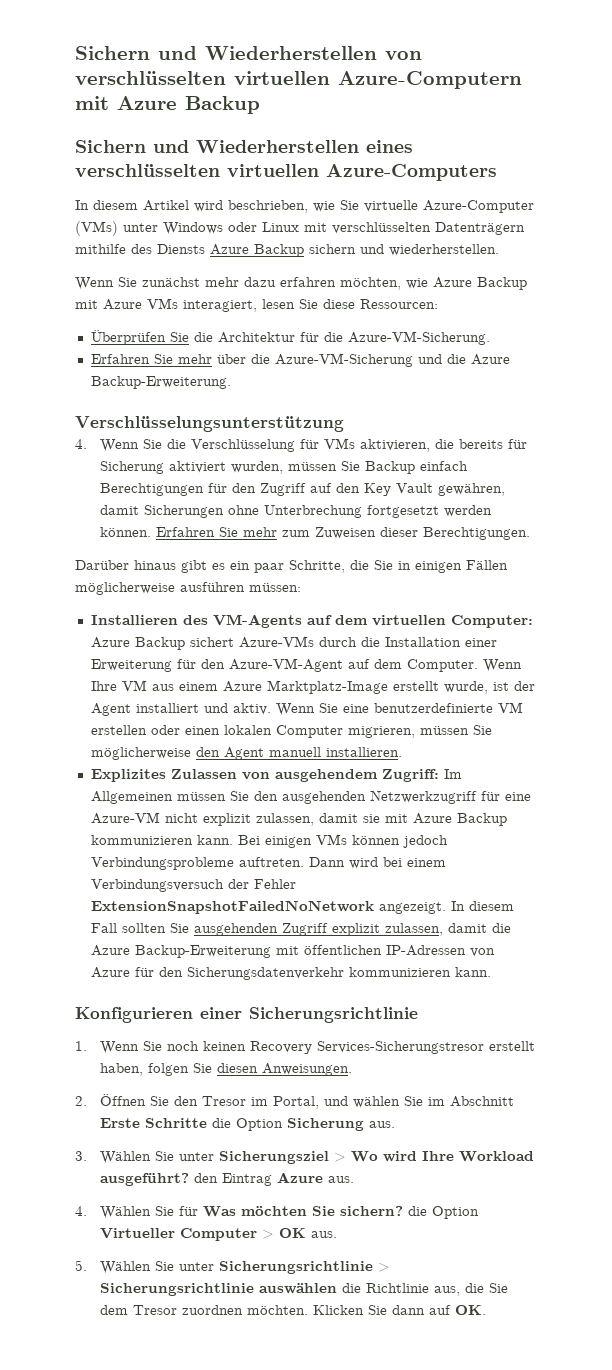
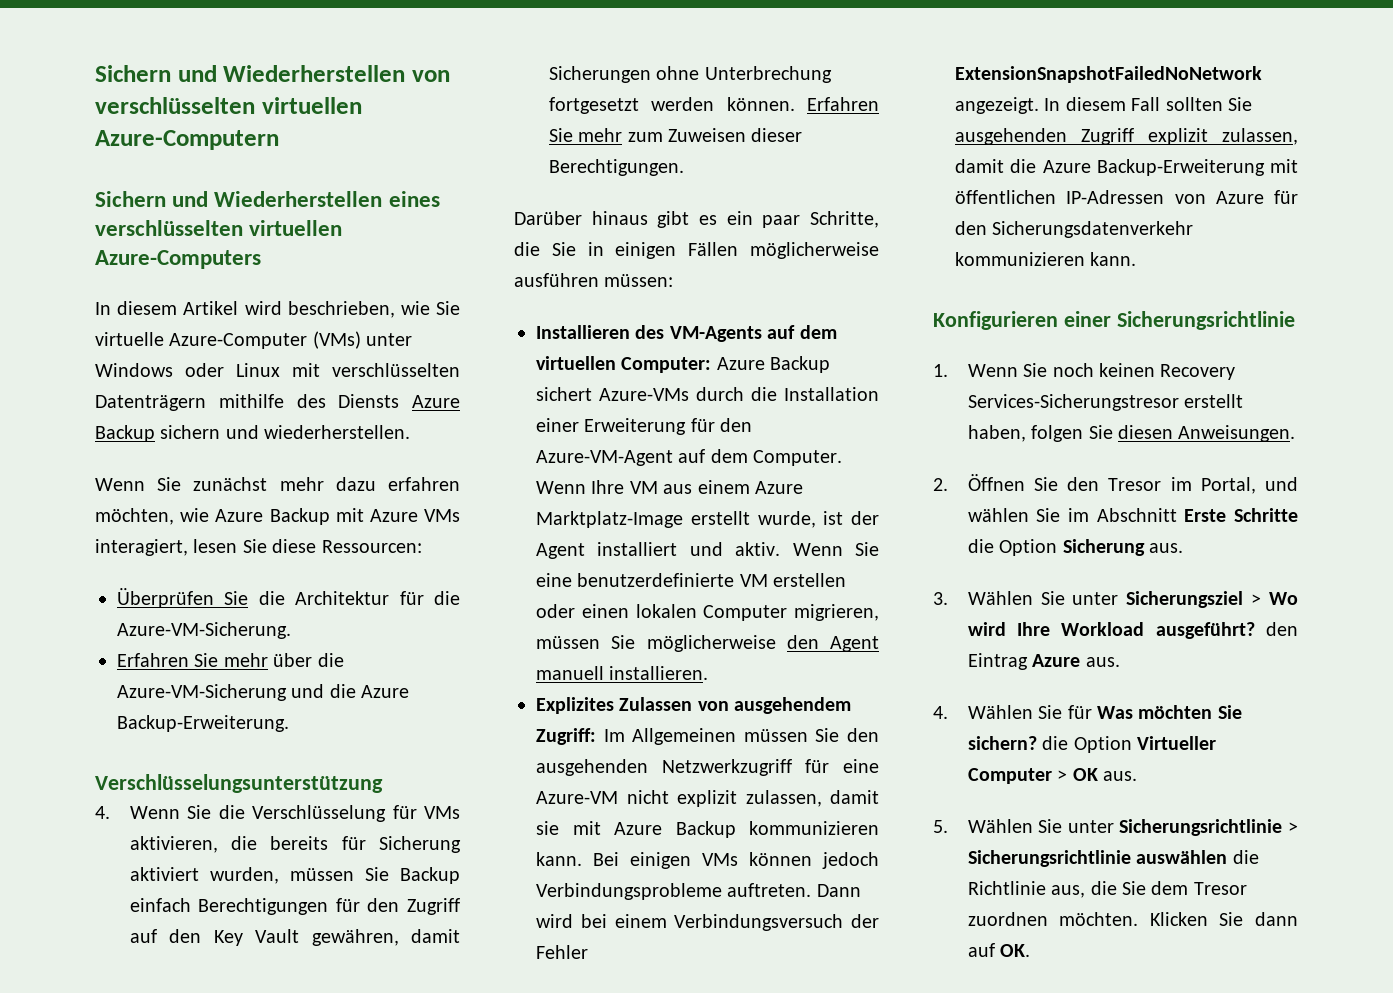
[75,96,260,114] mit Azure Backup -> (279, 140) none

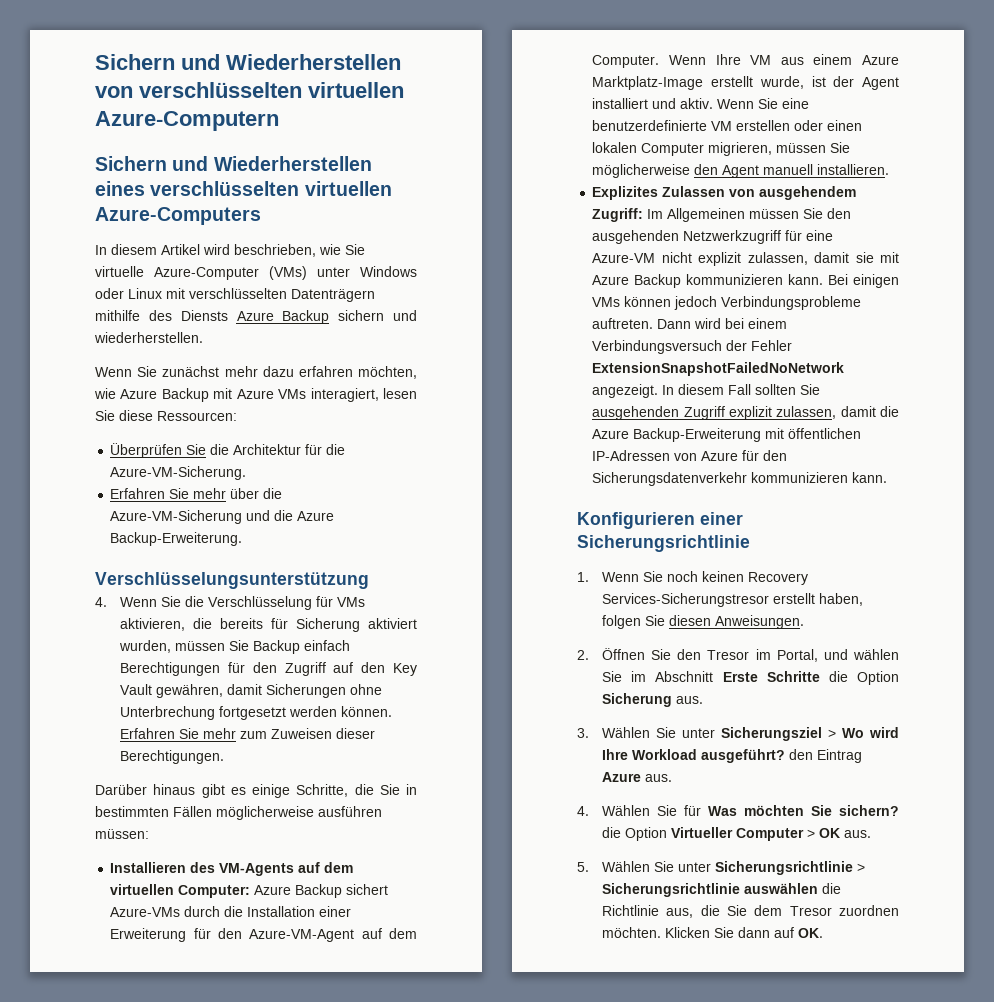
[726,211,801,228] ein paar -> [252,784,290,798] einige
[615,242,677,259] einigen -> [95,806,169,817] bestimmten

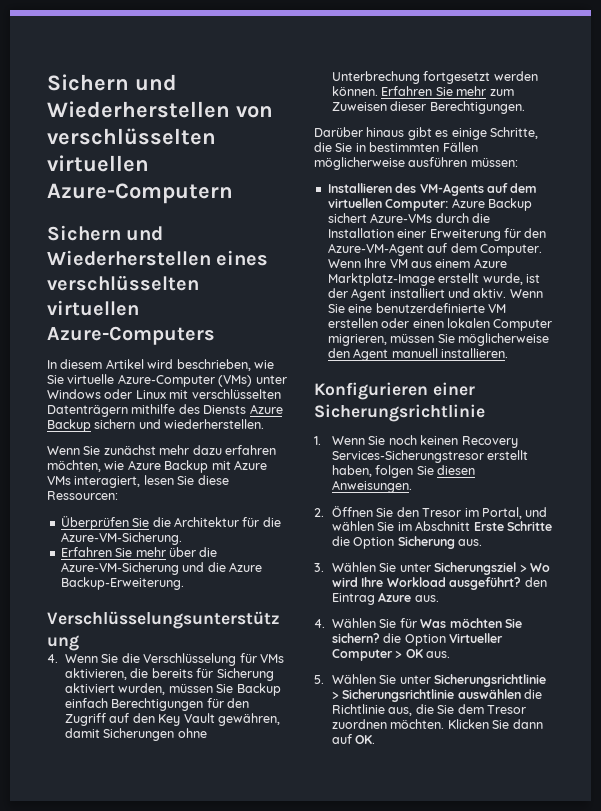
[592,186,857,200] [592,208,852,222] [592,230,834,244] [592,252,899,266] [592,274,899,288] [592,296,862,310] [592,318,788,329] [592,340,793,354] [592,362,845,376] [592,384,821,398] [592,406,899,420] [592,428,862,442] [592,450,788,461] [592,472,888,486] // Explizites Zulassen von ausgehendem Zugriff: Im Allgemeinen müssen Sie den ausgehenden Netzwerkzugriff für eine Azure-VM nicht explizit zulassen, damit sie mit Azure Backup kommunizieren kann. Bei einigen VMs können jedoch Verbindungsprobleme auftreten. Dann wird bei einem Verbindungsversuch der Fehler ExtensionSnapshotFailedNoNetwork angezeigt. In diesem Fall sollten Sie ausgehenden Zugriff explizit zulassen, damit die Azure Backup-Erweiterung mit öffentlichen IP-Adressen von Azure für den Sicherungsdatenverkehr kommunizieren kann. -> (508, 353) none

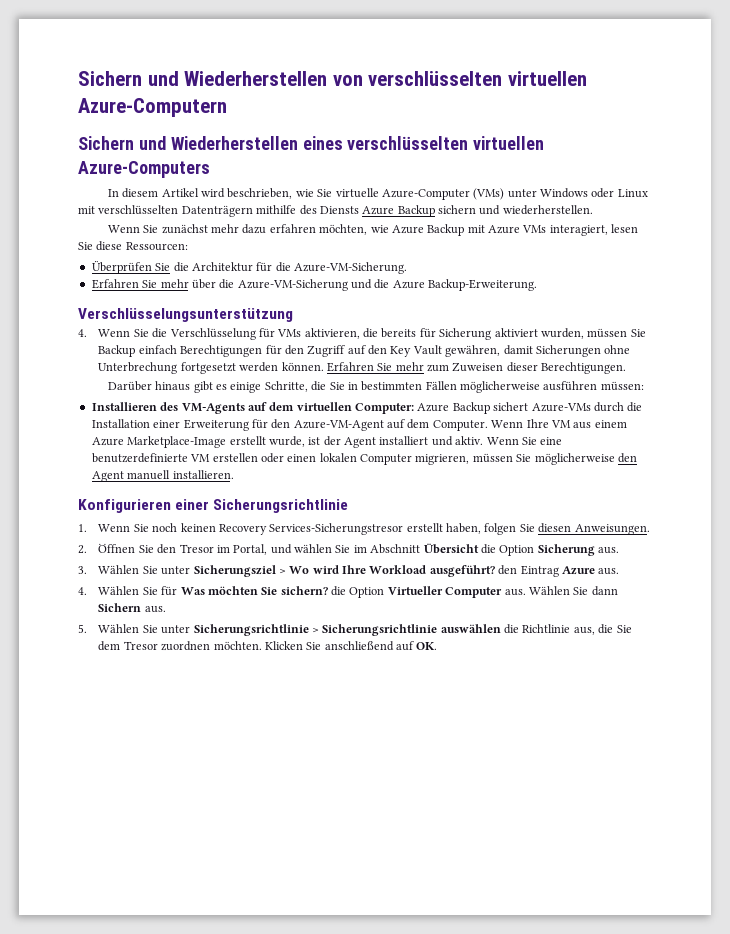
[327,273,435,286] Marktplatz-Image -> [127,436,227,448] Marketplace-Image
[473,521,552,531] Erste Schritte -> [423,543,479,554] Übersicht
[395,649,423,658] > OK -> [504,586,618,596] [98,603,142,612] aus. Wählen Sie dann Sichern
[512,719,543,729] dann -> [324,641,394,651] anschließend

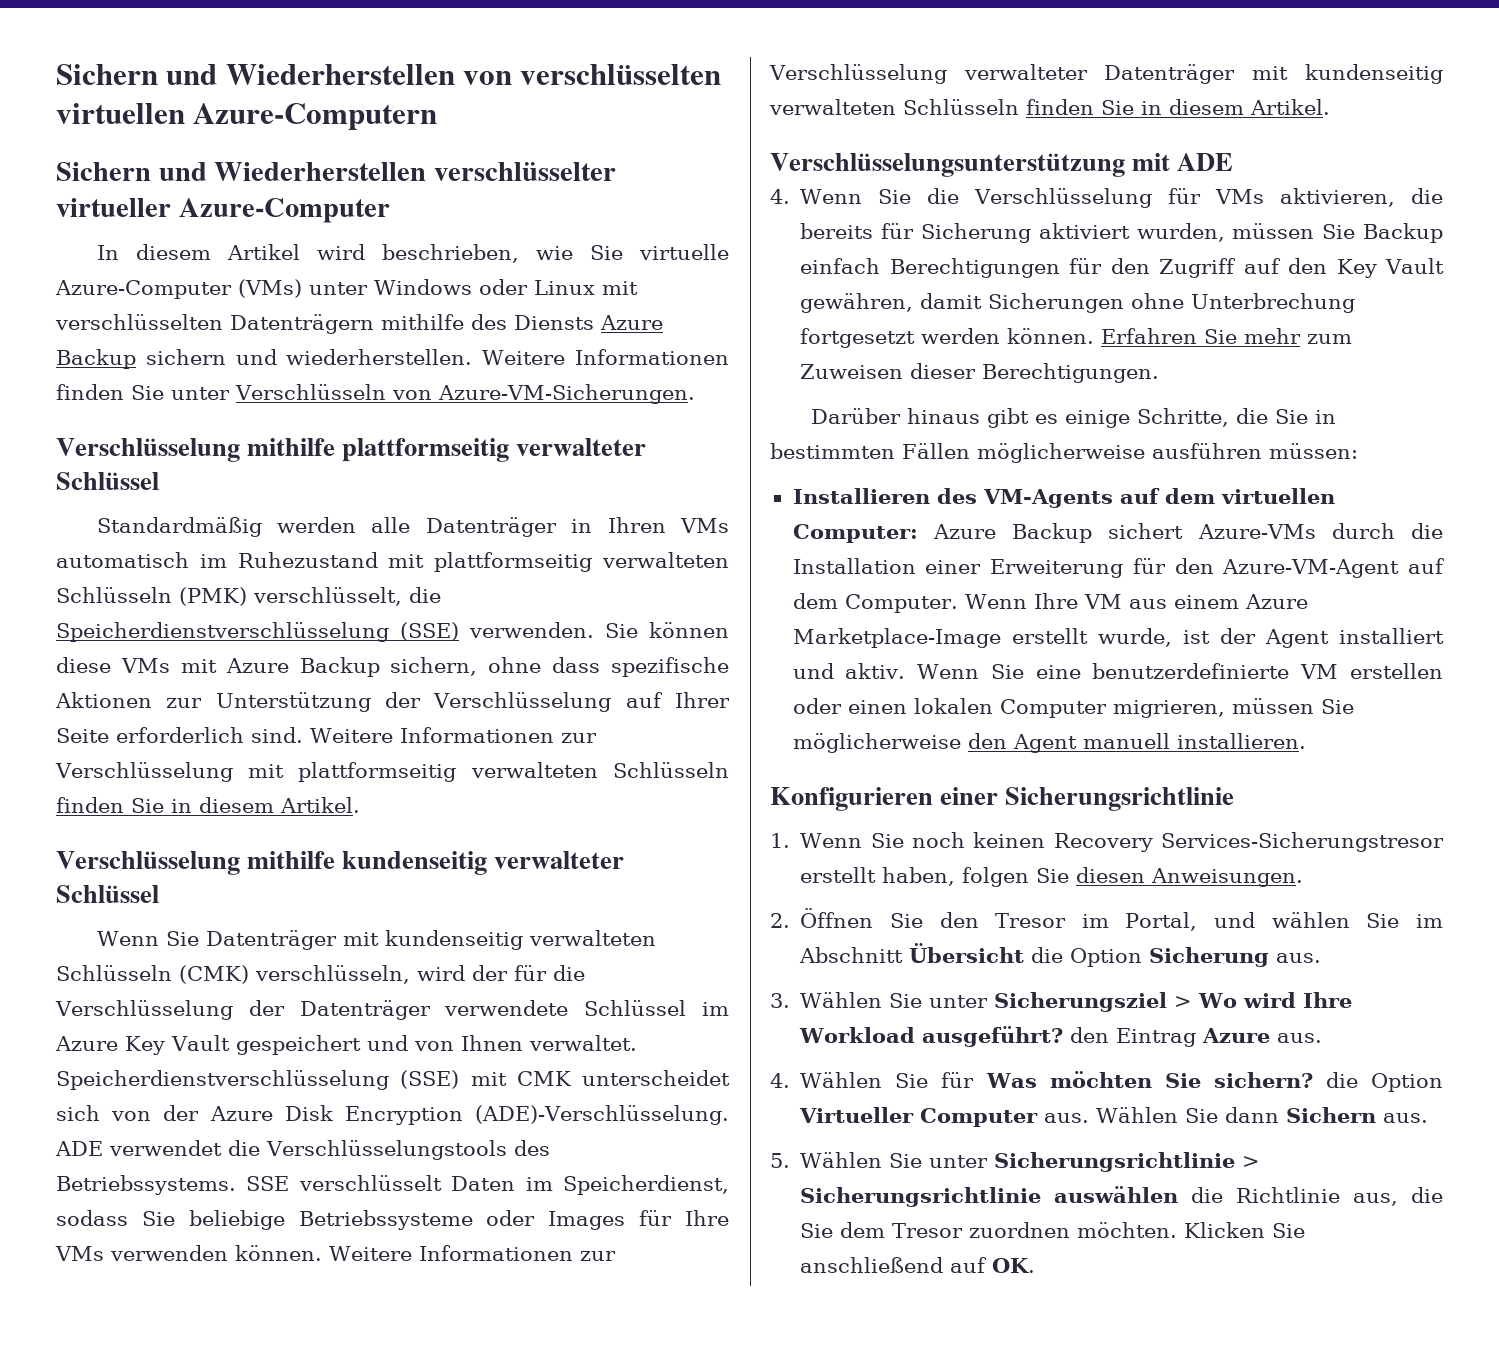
[302,136,545,150] [78,161,210,178] eines verschlüsselten virtuellen Azure-Computers -> [434,162,617,181] [56,198,390,223] verschlüsselter virtueller Azure-Computer
[107,224,639,236] [78,241,188,251] [91,261,407,274] [91,279,538,291] // Wenn Sie zunächst mehr dazu erfahren möchten, wie Azure Backup mit Azure VMs interagiert, lesen Sie diese Ressourcen: // Überprüfen Sie die Architektur für die Azure-VM-Sicherung. // Erfahren Sie mehr über die Azure-VM-Sicherung und die Azure Backup-Erweiterung. -> [482,349,729,365] [56,384,695,404] [56,438,647,462] [56,472,159,490] [96,517,729,537] [56,552,729,572] [56,587,441,606] [56,622,729,642] [56,657,729,677] [55,692,730,712] [56,727,597,743] [55,762,729,782] [56,797,360,813] [56,851,625,875] [56,885,159,903] [96,930,656,950] [56,965,585,984] [55,1000,729,1020] [55,1035,637,1055] [56,1070,730,1090] [56,1105,730,1125] [55,1140,550,1160] [56,1175,729,1195] [56,1210,729,1230] [55,1245,616,1261] [769,64,1443,84] [769,99,1330,115] Weitere Informationen finden Sie unter Verschlüsseln von Azure-VM-Sicherungen. // Verschlüsselung mithilfe plattformseitig verwalteter Schlüssel // Standardmäßig werden alle Datenträger in Ihren VMs automatisch im Ruhezustand mit plattformseitig verwalteten Schlüsseln (PMK) verschlüsselt, die Speicherdienstverschlüsselung (SSE) verwenden. Sie können diese VMs mit Azure Backup sichern, ohne dass spezifische Aktionen zur Unterstützung der Verschlüsselung auf Ihrer Seite erforderlich sind. Weitere Informationen zur Verschlüsselung mit plattformseitig verwalteten Schlüsseln finden Sie in diesem Artikel. // Verschlüsselung mithilfe kundenseitig verwalteter Schlüssel // Wenn Sie Datenträger mit kundenseitig verwalteten Schlüsseln (CMK) verschlüsseln, wird der für die Verschlüsselung der Datenträger verwendete Schlüssel im Azure Key Vault gespeichert und von Ihnen verwaltet. Speicherdienstverschlüsselung (SSE) mit CMK unterscheidet sich von der Azure Disk Encryption (ADE)-Verschlüsselung. ADE verwendet die Verschlüsselungstools des Betriebssystems. SSE verschlüsselt Daten im Speicherdienst, sodass Sie beliebige Betriebssysteme oder Images für Ihre VMs verwenden können. Weitere Informationen zur Verschlüsselung verwalteter Datenträger mit kundenseitig verwalteten Schlüsseln finden Sie in diesem Artikel.
(293, 315) none -> [1132,153,1234,171] mit ADE

